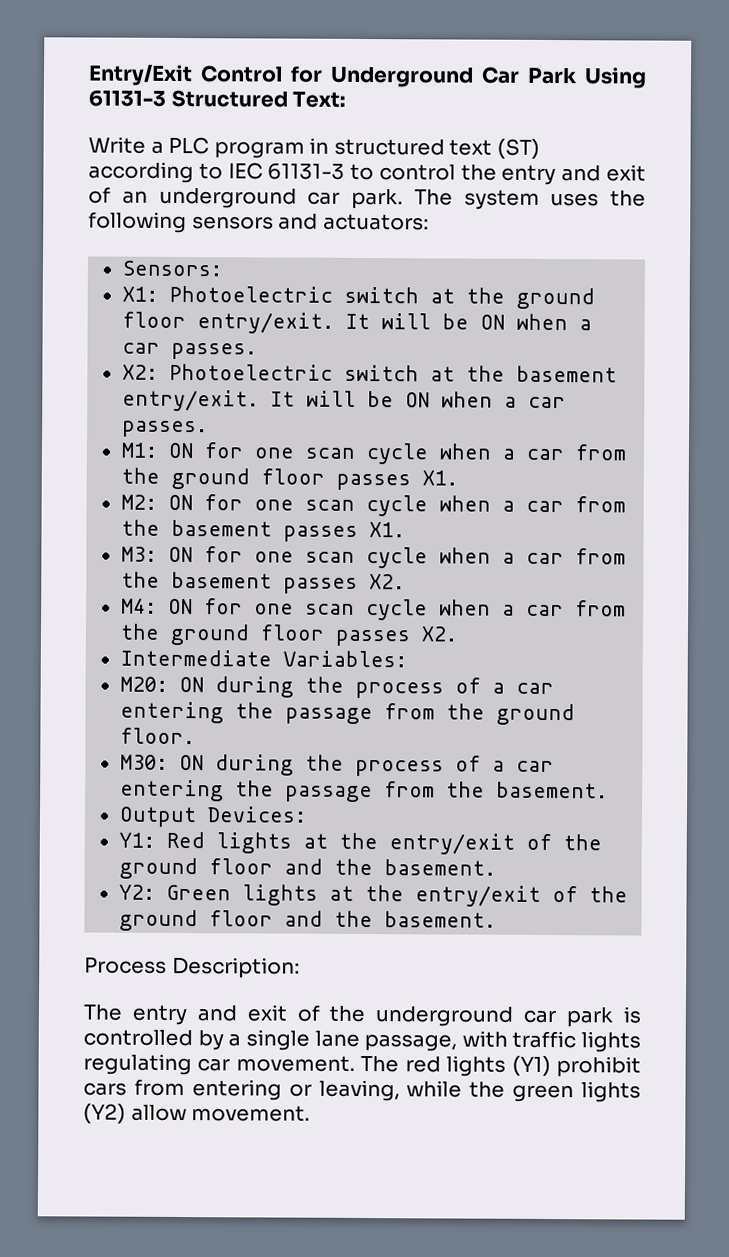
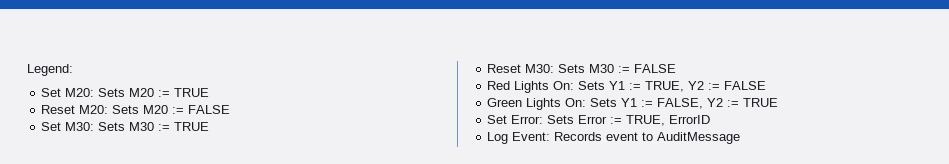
[88,64,647,89] [88,89,347,108] [88,136,540,159] [88,161,646,186] [88,186,646,210] [88,211,429,234] [121,260,222,277] [121,285,595,310] [121,311,592,334] [121,342,257,360] [121,363,617,383] [121,389,566,412] [121,420,208,438] [120,442,626,465] [120,467,458,491] [120,494,626,517] [120,519,405,542] [120,546,626,569] [120,571,405,594] [120,598,626,621] [119,623,458,647] [119,649,407,668] [119,676,554,699] [119,701,575,726] [119,727,195,745] [119,754,554,777] [119,779,608,803] [118,806,307,828] [118,831,602,855] [118,857,496,880] [118,884,628,907] [118,909,496,932] [84,956,300,979] [83,1004,642,1028] [83,1029,641,1053] [83,1053,642,1078] [83,1078,641,1103] [83,1103,311,1124] Entry/Exit Control for Underground Car Park Using 61131-3 Structured Text: // Write a PLC program in structured text (ST) according to IEC 61131-3 to control the entry and exit of an underground car park. The system uses the following sensors and actuators: // Sensors: // X1: Photoelectric switch at the ground floor entry/exit. It will be ON when a car passes. // X2: Photoelectric switch at the basement entry/exit. It will be ON when a car passes. // M1: ON for one scan cycle when a car from the ground floor passes X1. // M2: ON for one scan cycle when a car from the basement passes X1. // M3: ON for one scan cycle when a car from the basement passes X2. // M4: ON for one scan cycle when a car from the ground floor passes X2. // Intermediate Variables: // M20: ON during the process of a car entering the passage from the ground floor. // M30: ON during the process of a car entering the passage from the basement. // Output Devices: // Y1: Red lights at the entry/exit of the ground floor and the basement. // Y2: Green lights at the entry/exit of the ground floor and the basement. // Process Description: // The entry and exit of the underground car park is controlled by a single lane passage, with traffic lights regulating car movement. The red lights (Y1) prohibit cars from entering or leaving, while the green lights (Y2) allow movement. -> [27,64,73,76] [41,88,210,97] [41,105,231,114] [41,122,210,131] [487,64,677,73] [487,81,767,93] [487,98,779,110] [487,115,711,126] [487,132,741,144] Legend: // Set M20: Sets M20 := TRUE // Reset M20: Sets M20 := FALSE // Set M30: Sets M30 := TRUE // Reset M30: Sets M30 := FALSE // Red Lights On: Sets Y1 := TRUE, Y2 := FALSE // Green Lights On: Sets Y1 := FALSE, Y2 := TRUE // Set Error: Sets Error := TRUE, ErrorID // Log Event: Records event to AuditMessage

